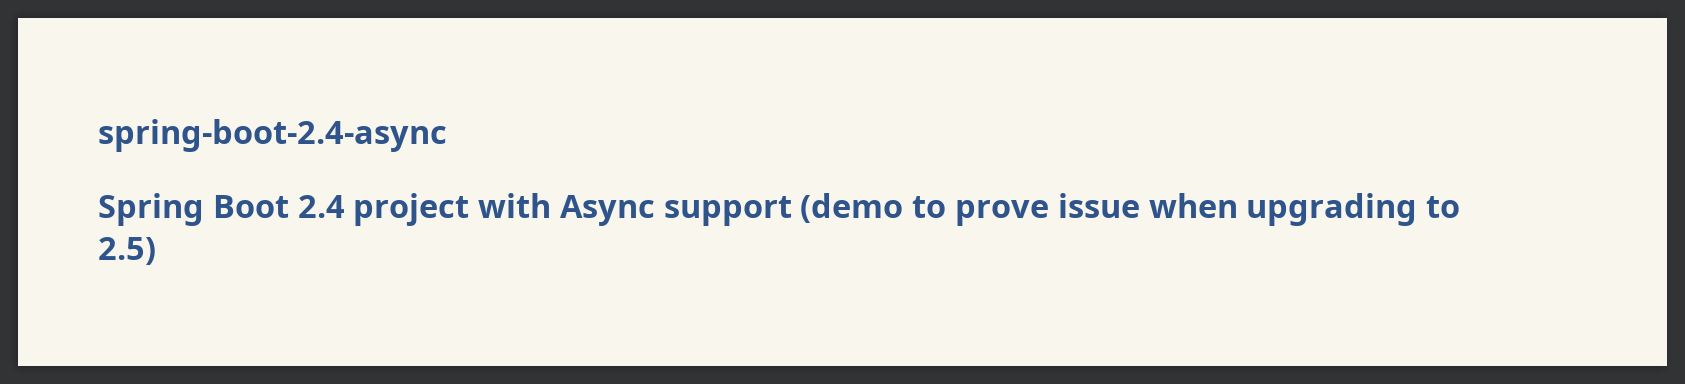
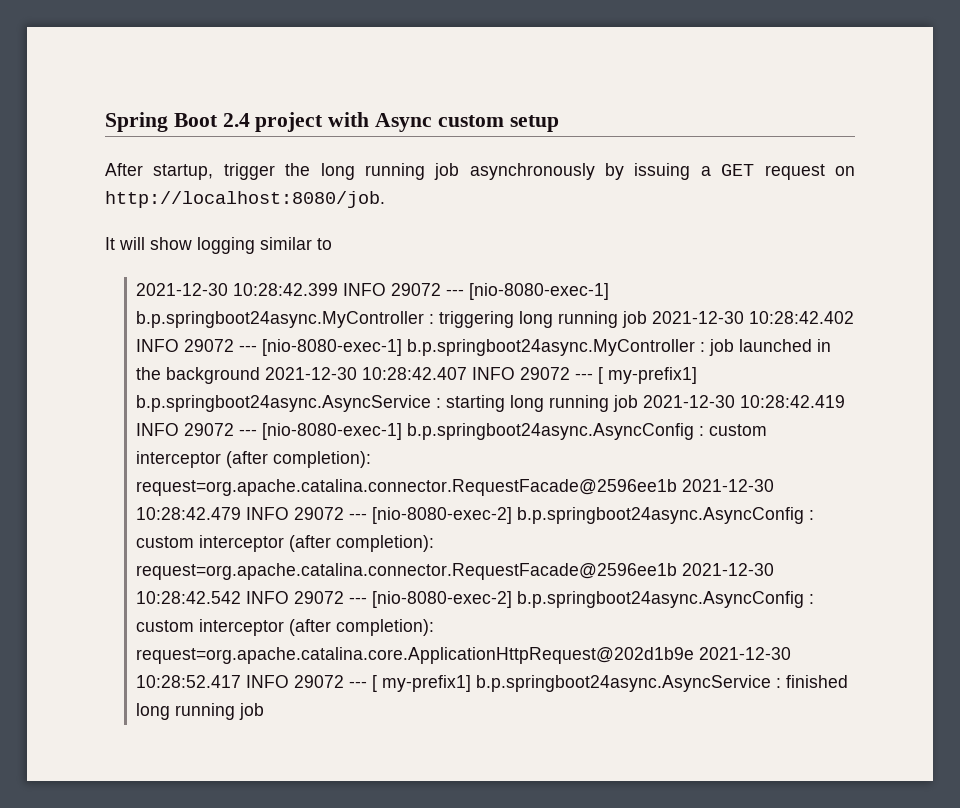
[98,119,447,152] spring-boot-2.4-async // -> (105, 122) none
[663,193,1461,226] [98,237,156,265] support (demo to prove issue when upgrading to 2.5) -> [437,115,559,132] [105,163,855,180] [105,191,385,208] [105,237,332,254] [136,283,610,300] [136,311,855,328] [136,339,832,356] [136,367,698,384] [136,395,846,412] [136,423,768,440] [136,451,372,468] [136,479,775,496] [136,507,815,524] [136,535,435,552] [136,563,775,580] [136,591,815,608] [136,619,435,636] [136,647,792,664] [136,675,849,692] [136,703,265,720] custom setup // After startup, trigger the long running job asynchronously by issuing a GET request on http://localhost:8080/job. // It will show logging similar to // 2021-12-30 10:28:42.399 INFO 29072 --- [nio-8080-exec-1] b.p.springboot24async.MyController : triggering long running job 2021-12-30 10:28:42.402 INFO 29072 --- [nio-8080-exec-1] b.p.springboot24async.MyController : job launched in the background 2021-12-30 10:28:42.407 INFO 29072 --- [ my-prefix1] b.p.springboot24async.AsyncService : starting long running job 2021-12-30 10:28:42.419 INFO 29072 --- [nio-8080-exec-1] b.p.springboot24async.AsyncConfig : custom interceptor (after completion): request=org.apache.catalina.connector.RequestFacade@2596ee1b 2021-12-30 10:28:42.479 INFO 29072 --- [nio-8080-exec-2] b.p.springboot24async.AsyncConfig : custom interceptor (after completion): request=org.apache.catalina.connector.RequestFacade@2596ee1b 2021-12-30 10:28:42.542 INFO 29072 --- [nio-8080-exec-2] b.p.springboot24async.AsyncConfig : custom interceptor (after completion): request=org.apache.catalina.core.ApplicationHttpRequest@202d1b9e 2021-12-30 10:28:52.417 INFO 29072 --- [ my-prefix1] b.p.springboot24async.AsyncService : finished long running job

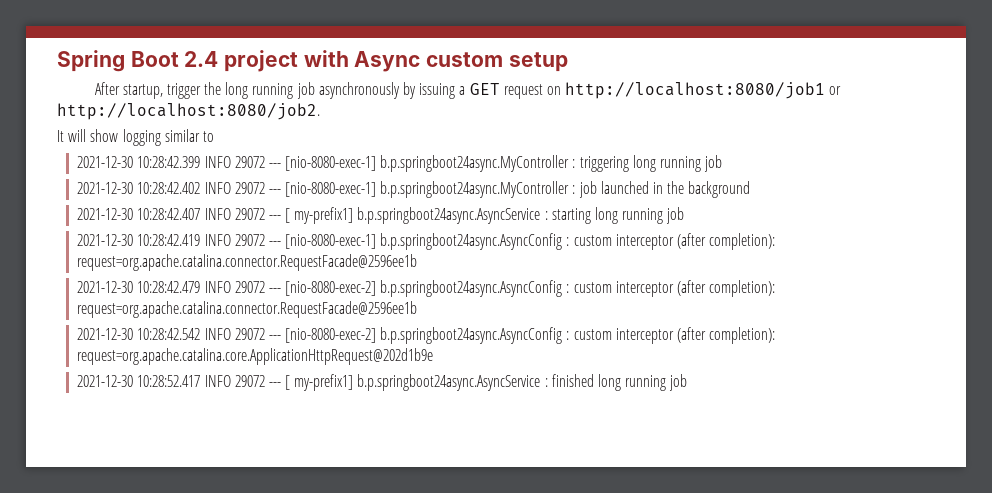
[105,191,385,208] http://localhost:8080/job. -> [565,82,842,99] [57,103,320,120] http://localhost:8080/job1 or http://localhost:8080/job2.
(648, 319) none -> (723, 163) //
(261, 375) none -> (751, 189) //
(639, 403) none -> (685, 215) //
(678, 487) none -> (418, 262) //
(678, 571) none -> (418, 309) //
(695, 655) none -> (434, 356) //

